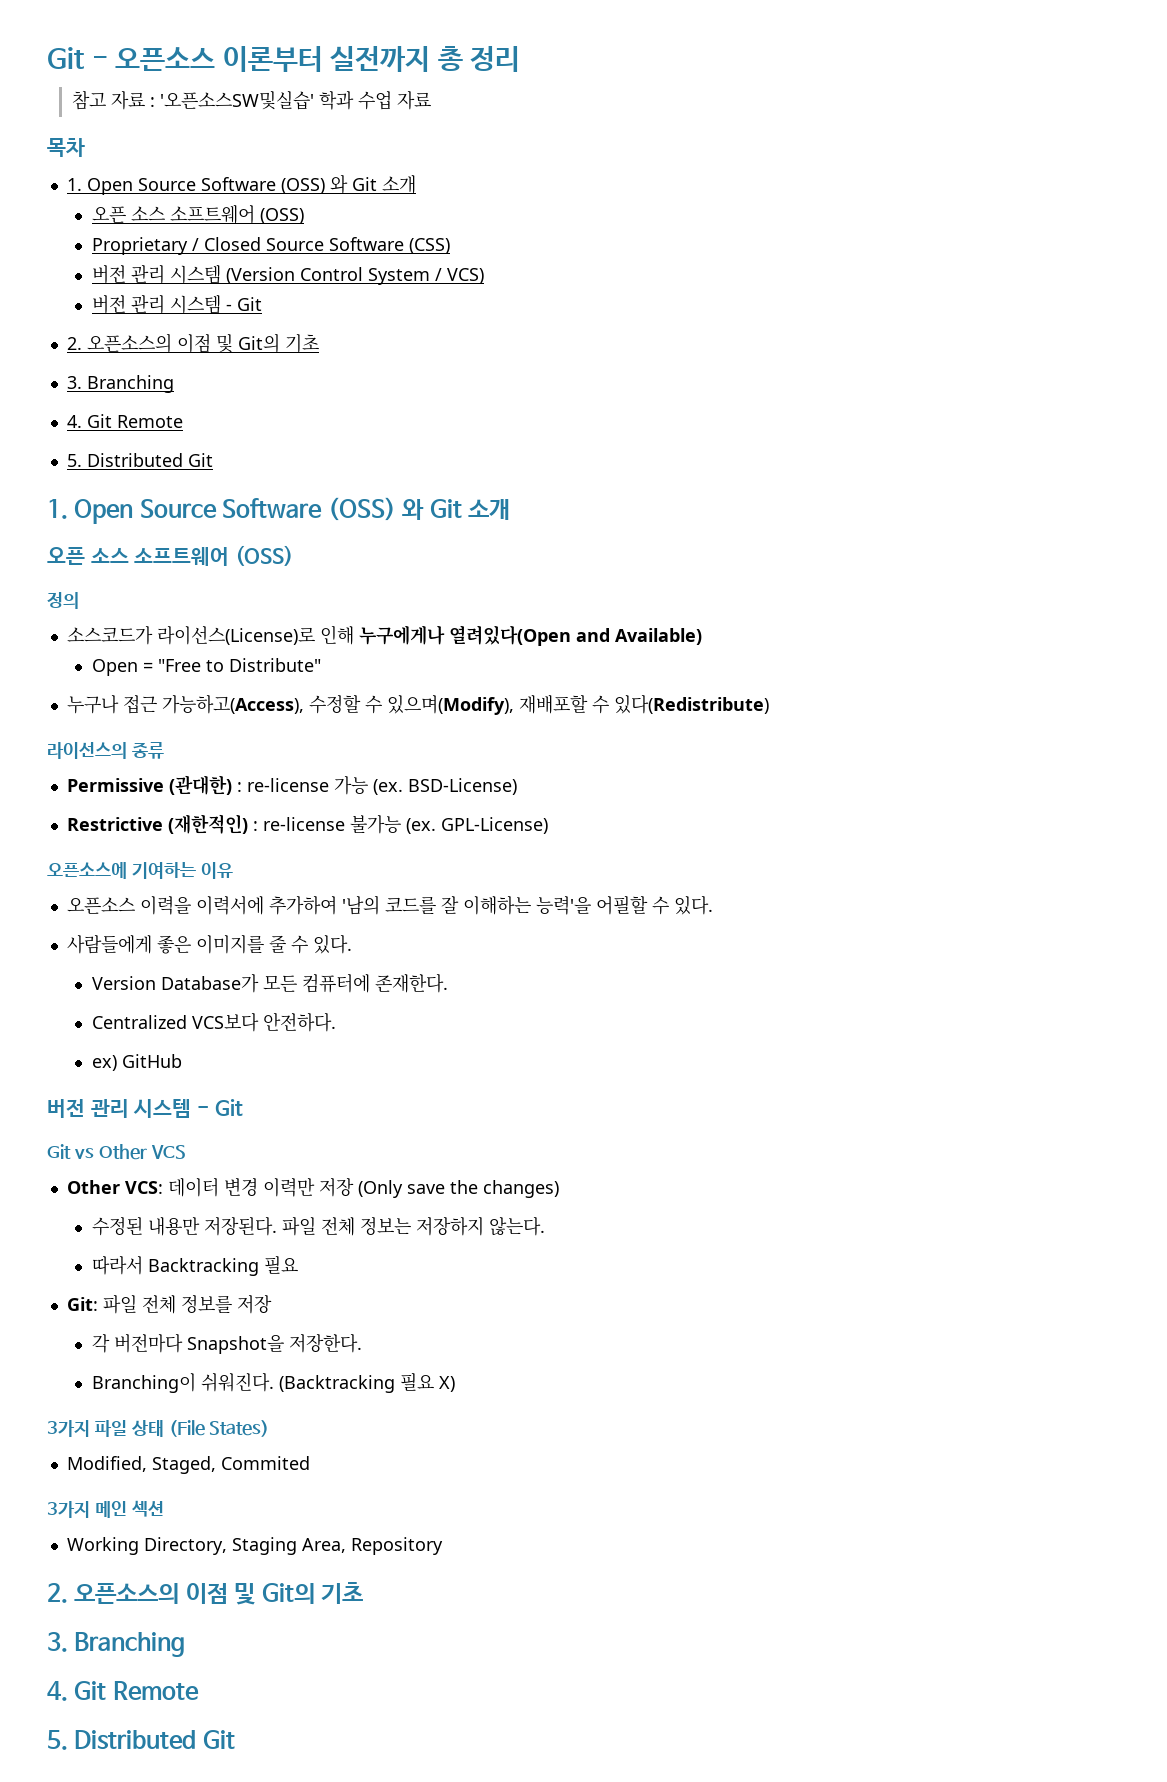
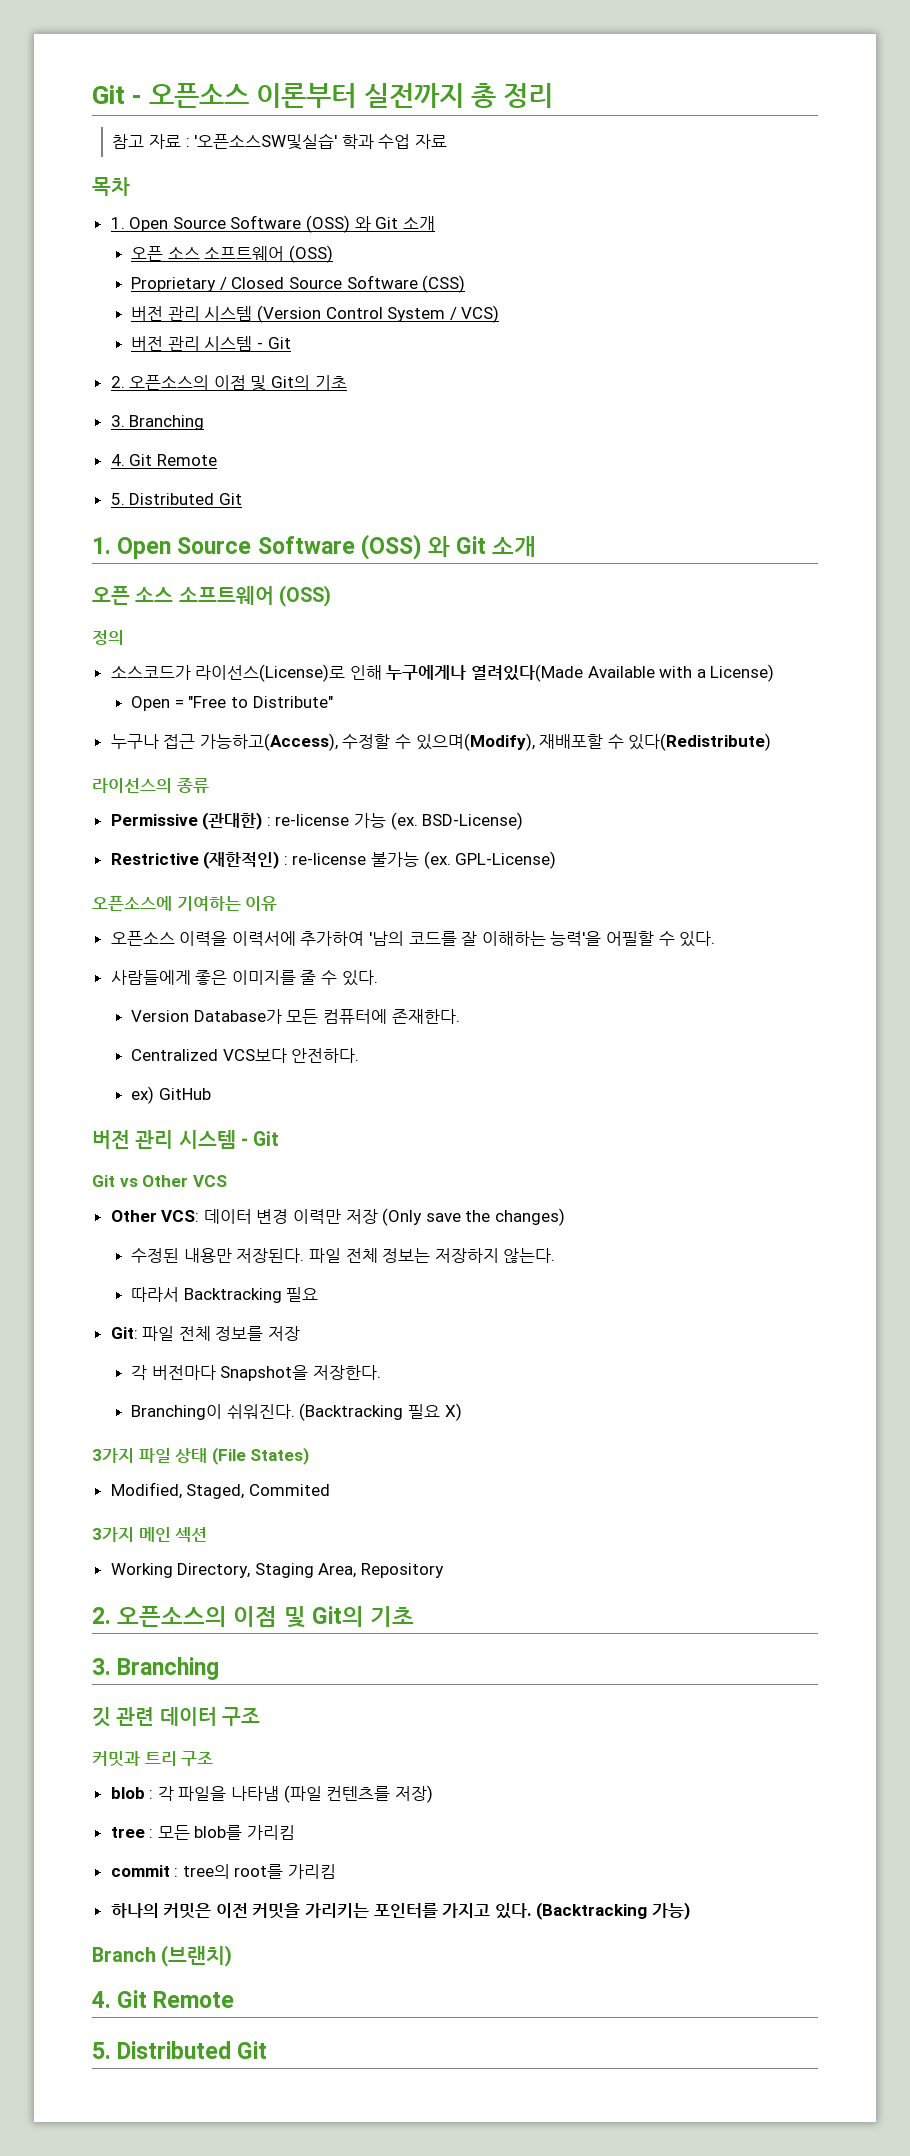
[448,625,702,646] 열려있다(Open and Available) -> [471,664,775,682] 열려있다(Made Available with a License)
(186, 1644) none -> [92,1707,260,1727] [92,1751,214,1767] [110,1785,433,1803] [110,1825,296,1840] [110,1864,337,1879] [110,1902,691,1920] [92,1945,233,1967] // 깃 관련 데이터 구조 // 커밋과 트리 구조 // blob : 각 파일을 나타냄 (파일 컨텐츠를 저장) // tree : 모든 blob를 가리킴 // commit : tree의 root를 가리킴 // 하나의 커밋은 이전 커밋을 가리키는 포인터를 가지고 있다. (Backtracking 가능) // Branch (브랜치)

